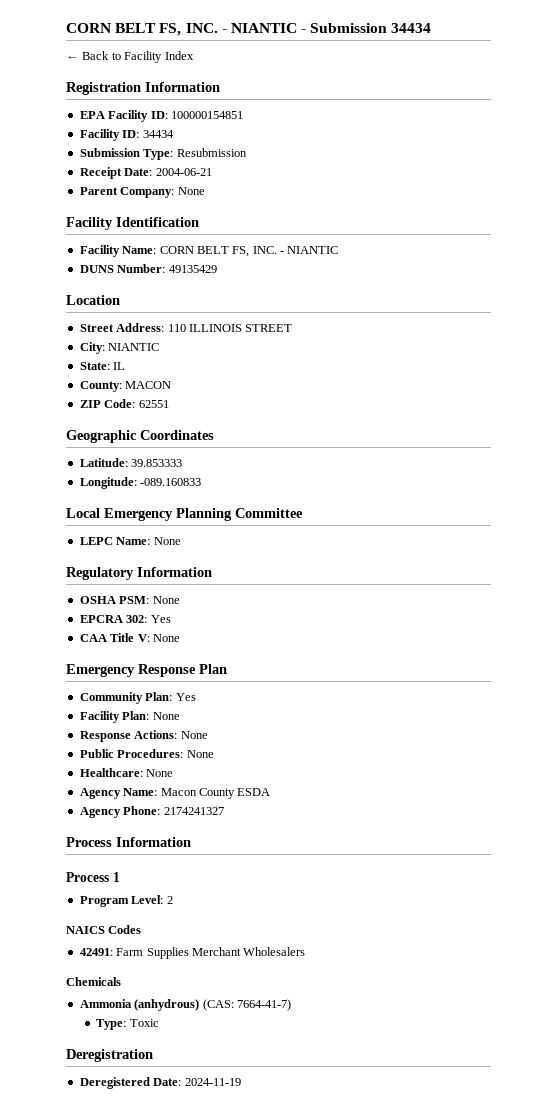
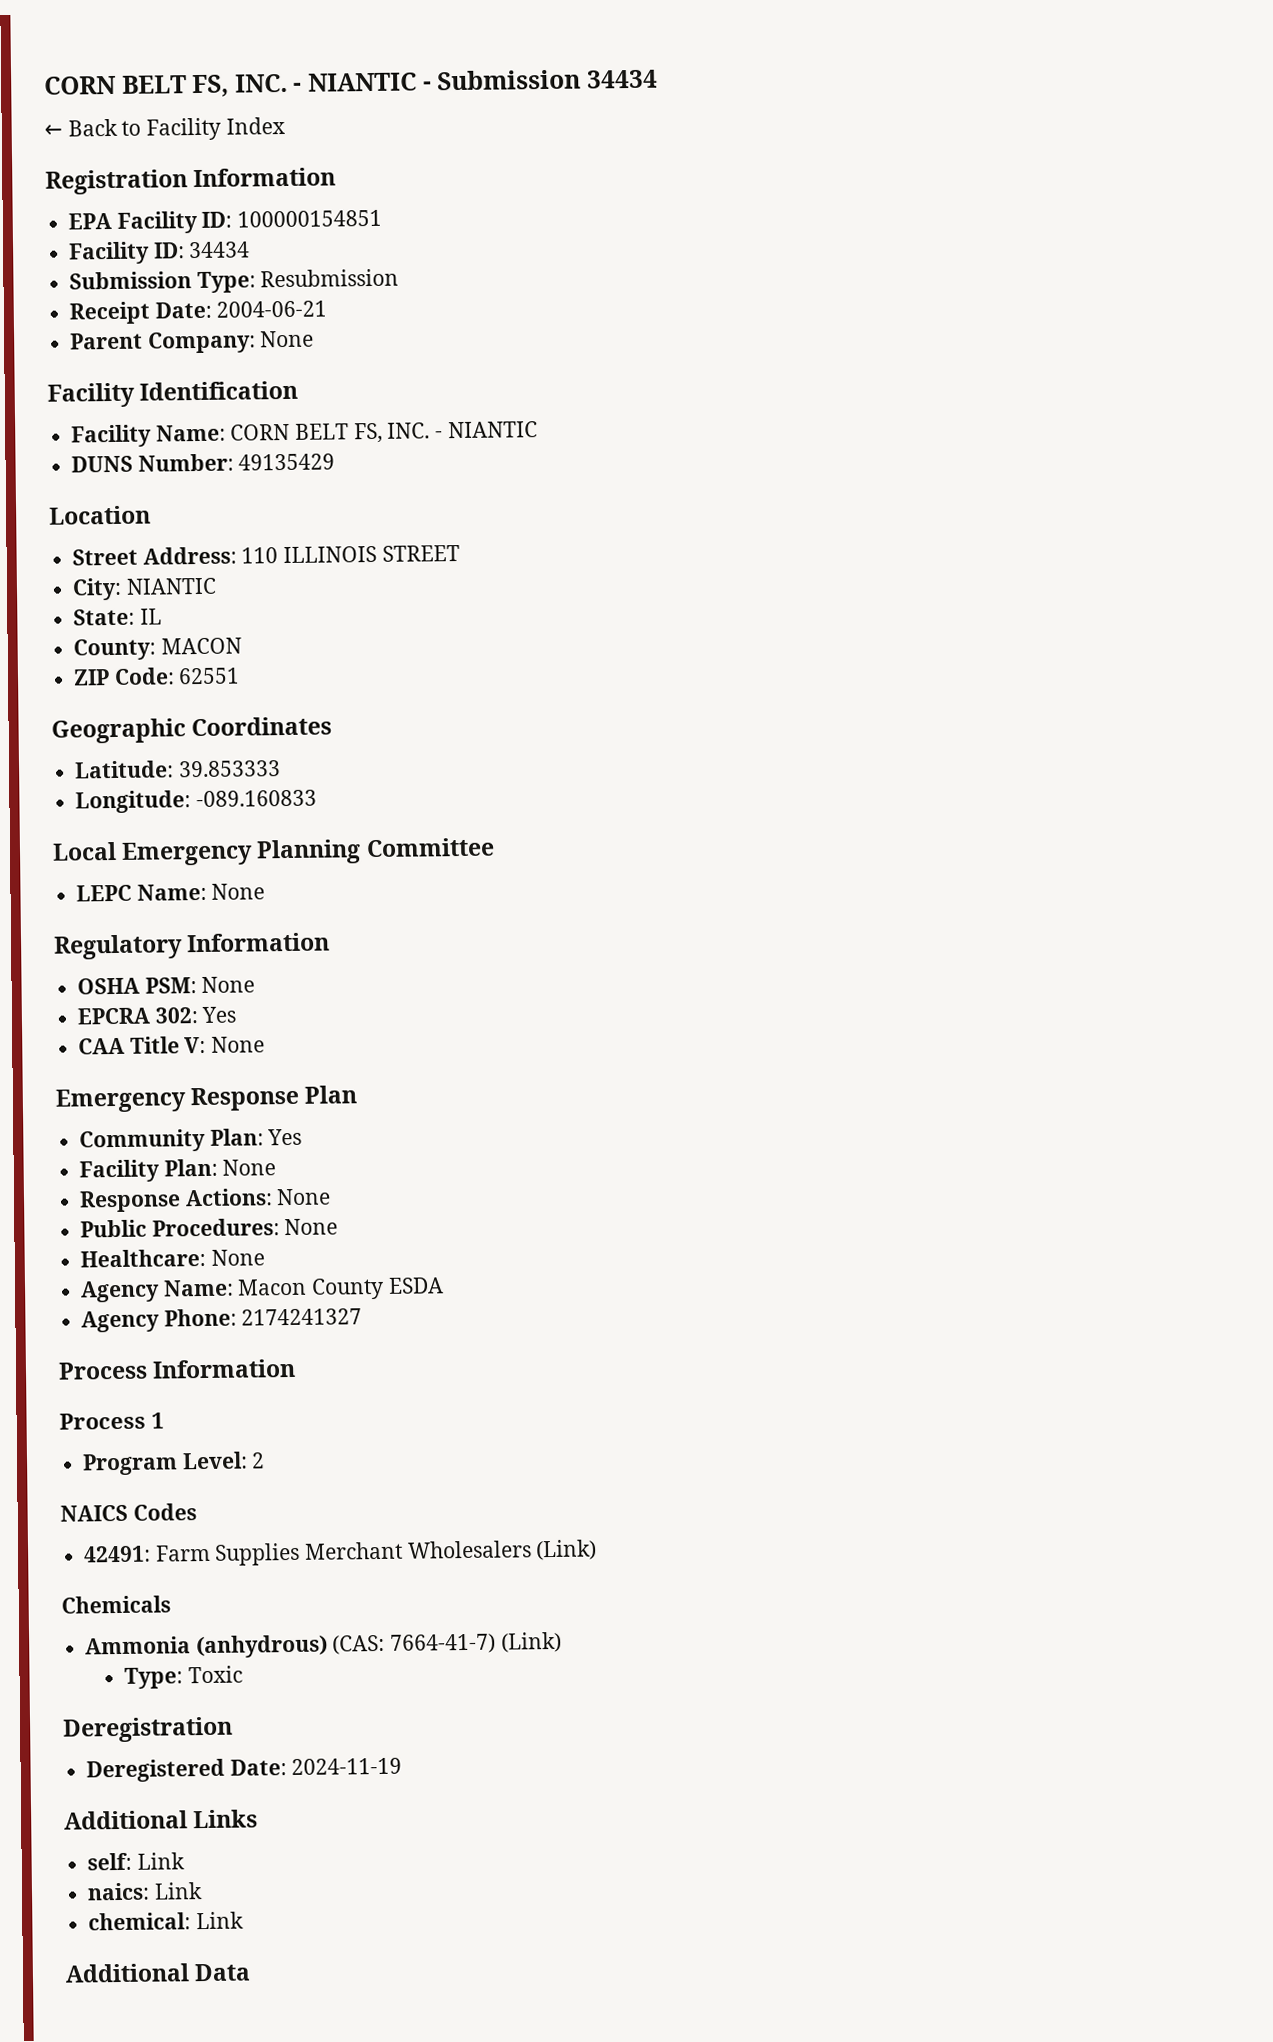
(306, 951) none -> [535,1539,598,1561] (Link)
(291, 1005) none -> [500,1631,562,1653] (Link)
(241, 1082) none -> [64,1809,259,1830] [87,1852,185,1871] [87,1882,203,1901] [88,1911,244,1931] [65,1963,252,1983] // Additional Links // self: Link // naics: Link // chemical: Link // Additional Data

